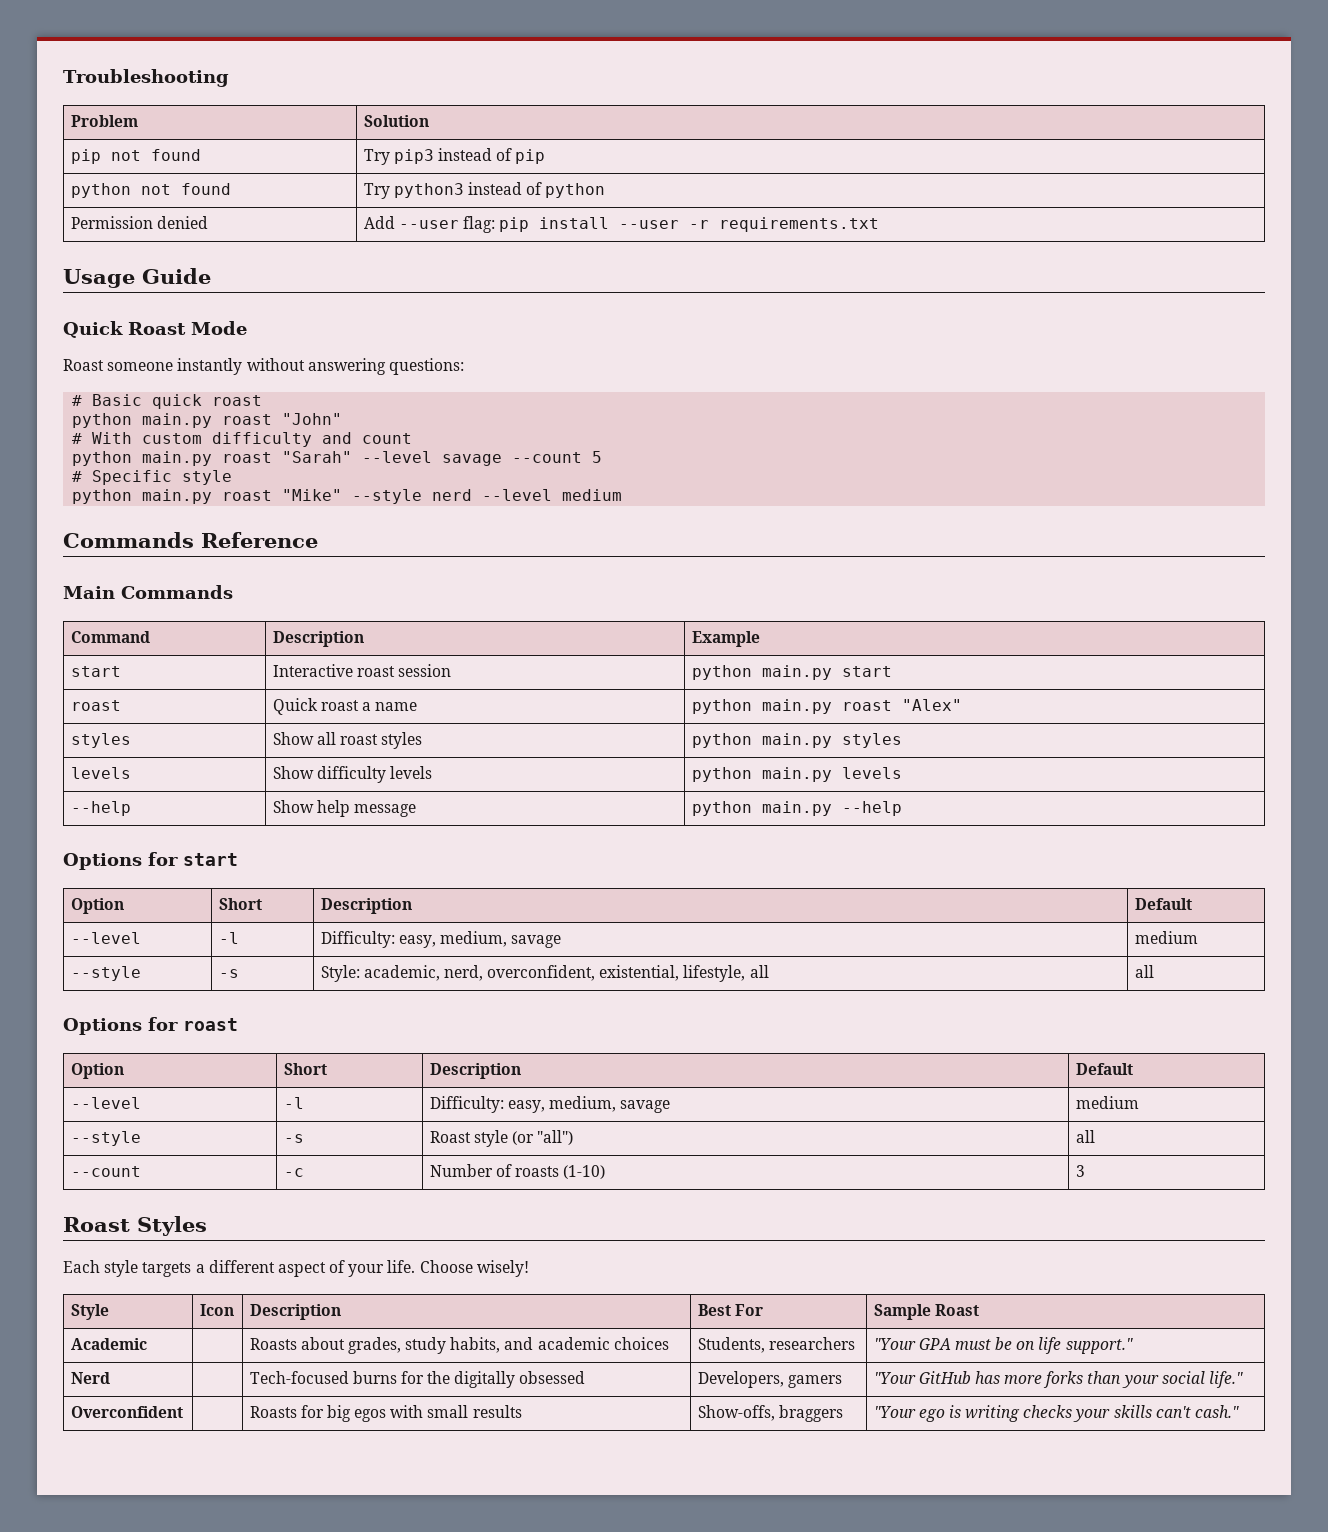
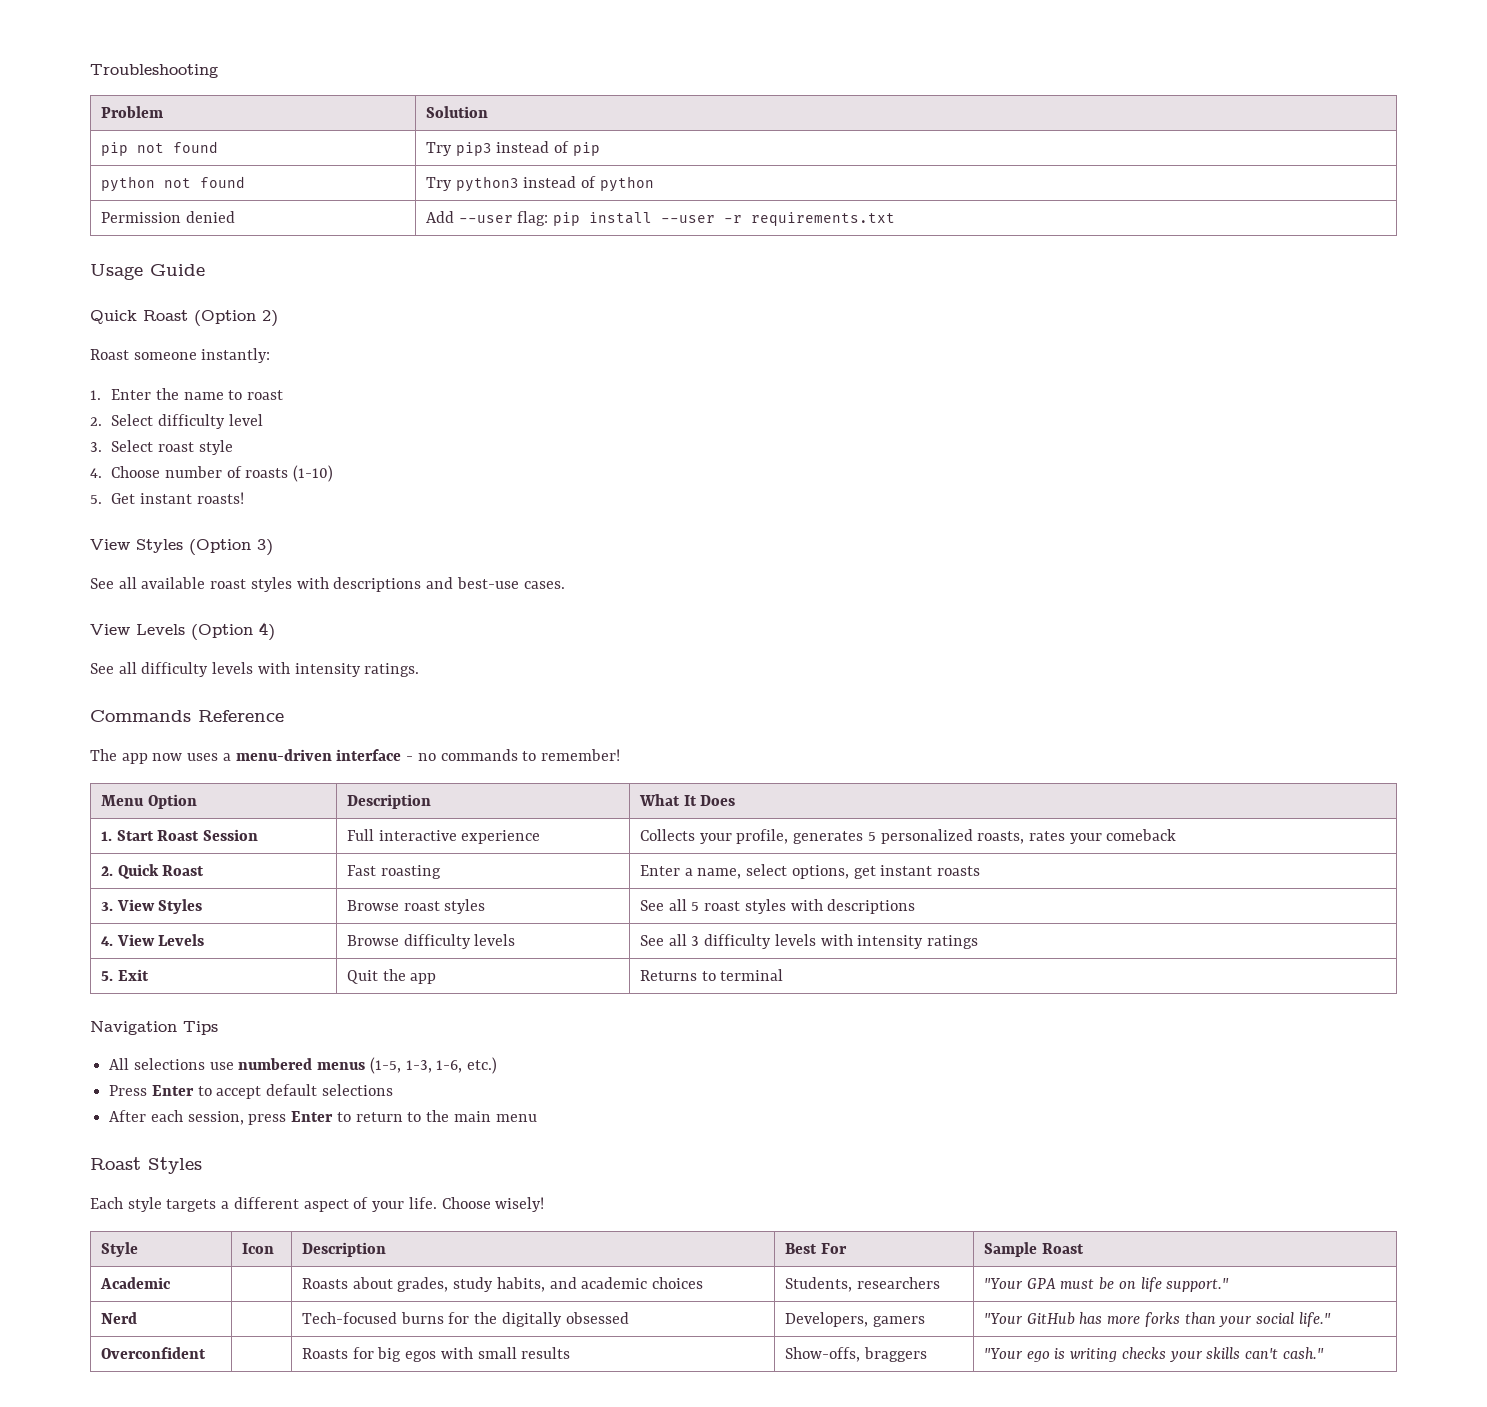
[191,321,247,335] Mode -> [194,310,278,327] (Option 2)
[177,358,464,375] [72,394,263,409] [72,413,343,428] [72,432,413,447] [72,451,603,466] [72,470,233,485] [72,489,623,504] [63,532,318,548] [63,585,233,599] [70,631,150,643] [272,631,364,647] [691,631,760,647] [70,666,121,677] [272,664,451,677] [691,665,892,680] [70,700,121,711] [272,698,418,715] [691,699,962,714] [70,733,131,748] [272,732,423,749] [691,733,902,748] [70,767,131,779] [272,766,432,783] [691,767,902,782] [70,801,131,816] [272,800,416,817] [691,801,902,816] [63,852,238,870] [70,898,124,914] [218,898,262,910] [320,898,412,914] [1134,898,1192,910] [70,932,141,944] [218,932,239,944] [320,931,562,948] [1134,931,1198,944] [70,966,141,981] [218,969,239,978] [320,965,769,982] [1134,965,1154,978] [63,1017,238,1035] [70,1063,124,1079] [283,1063,327,1075] [429,1063,521,1079] [1075,1063,1133,1075] [70,1097,141,1109] [283,1097,304,1109] [429,1096,671,1113] [1075,1096,1139,1109] [70,1131,141,1146] [283,1134,304,1143] [429,1130,574,1147] [1075,1130,1095,1143] [70,1166,141,1177] [283,1168,304,1177] [429,1164,606,1179] [1075,1165,1085,1177] instantly without answering questions: // # Basic quick roast // python main.py roast "John" // # With custom difficulty and count // python main.py roast "Sarah" --level savage --count 5 // # Specific style // python main.py roast "Mike" --style nerd --level medium // Commands Reference // Main Commands // Command | Description | Example // start | Interactive roast session | python main.py start // roast | Quick roast a name | python main.py roast "Alex" // styles | Show all roast styles | python main.py styles // levels | Show difficulty levels | python main.py levels // --help | Show help message | python main.py --help // Options for start // Option | Short | Description | Default // --level | -l | Difficulty: easy, medium, savage | medium // --style | -s | Style: academic, nerd, overconfident, existential, lifestyle, all | all // Options for roast // Option | Short | Description | Default // --level | -l | Difficulty: easy, medium, savage | medium // --style | -s | Roast style (or "all") | all // --count | -c | Number of roasts (1-10) | 3 -> [201,348,271,363] [90,388,284,400] [90,414,263,429] [90,440,233,455] [90,465,334,482] [90,492,244,504] [90,539,273,556] [90,577,565,592] [90,622,275,641] [90,662,420,677] [90,710,284,722] [90,749,620,764] [100,794,197,809] [346,794,431,809] [638,794,736,806] [100,829,259,841] [346,829,541,844] [639,829,1177,844] [100,864,205,879] [346,865,441,879] [639,864,980,879] [100,899,203,914] [346,899,486,914] [639,899,916,914] [100,934,205,946] [346,934,516,949] [639,934,978,949] [100,969,149,981] [346,969,437,984] [639,969,784,981] [90,1021,218,1035] [109,1057,498,1074] [109,1084,393,1099] [109,1110,537,1125] instantly: // 1. Enter the name to roast // 2. Select difficulty level // 3. Select roast style // 4. Choose number of roasts (1-10) // 5. Get instant roasts! // View Styles (Option 3) // See all available roast styles with descriptions and best-use cases. // View Levels (Option 4) // See all difficulty levels with intensity ratings. // Commands Reference // The app now uses a menu-driven interface - no commands to remember! // Menu Option | Description | What It Does // 1. Start Roast Session | Full interactive experience | Collects your profile, generates 5 personalized roasts, rates your comeback // 2. Quick Roast | Fast roasting | Enter a name, select options, get instant roasts // 3. View Styles | Browse roast styles | See all 5 roast styles with descriptions // 4. View Levels | Browse difficulty levels | See all 3 difficulty levels with intensity ratings // 5. Exit | Quit the app | Returns to terminal // Navigation Tips // All selections use numbered menus (1-5, 1-3, 1-6, etc.) // Press Enter to accept default selections // After each session, press Enter to return to the main menu

